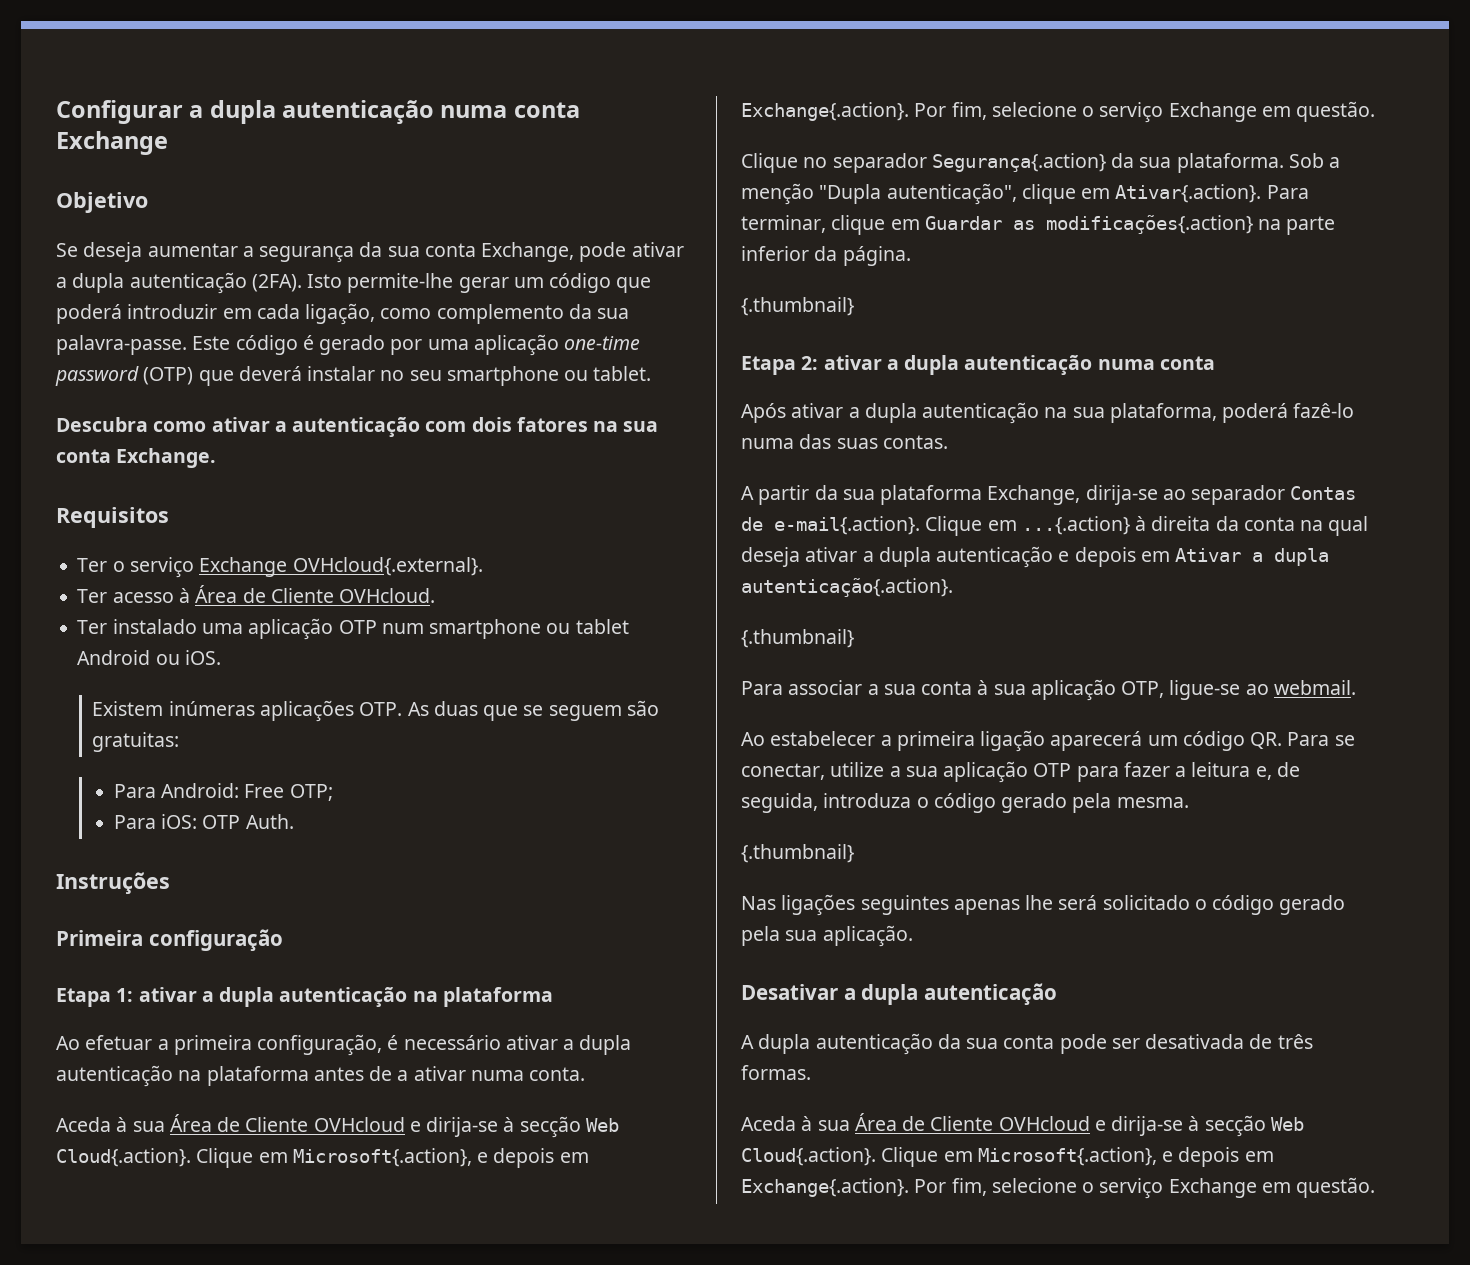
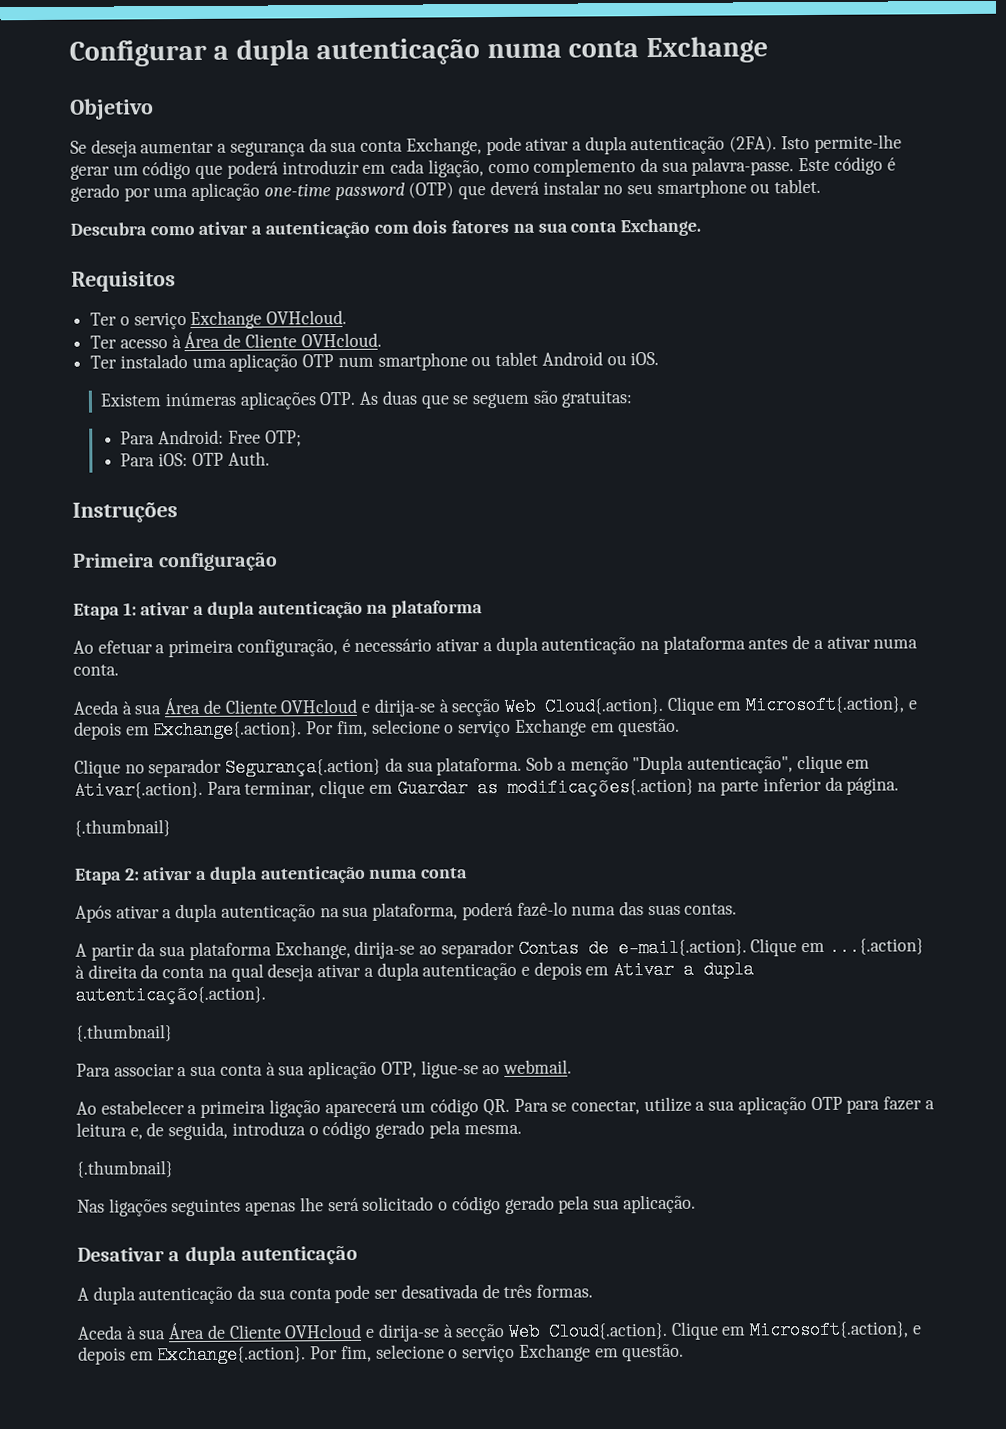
[292,557,483,576] OVHcloud{.external}. -> [266,309,348,325] OVHcloud.

